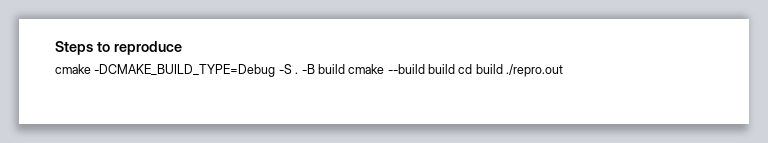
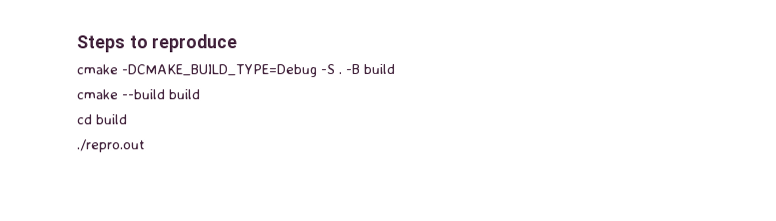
(345, 69) none -> (395, 69) //
(455, 69) none -> (200, 94) //
(503, 69) none -> (128, 119) //

